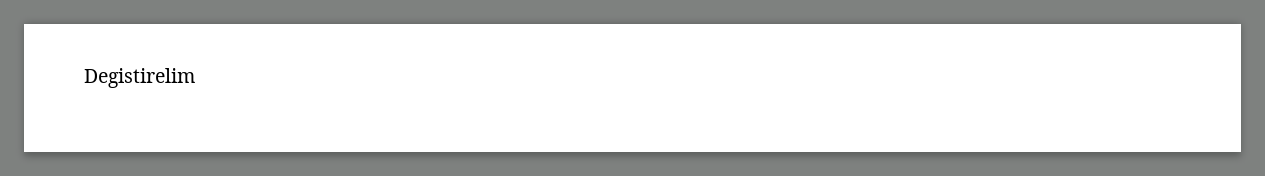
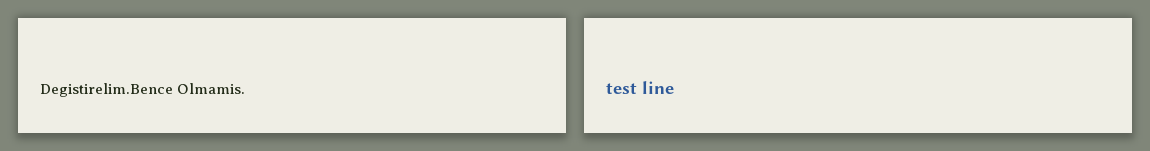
[84,68,195,88] Degistirelim -> [40,83,246,97] [606,81,674,94] Degistirelim.Bence Olmamis. // test line

